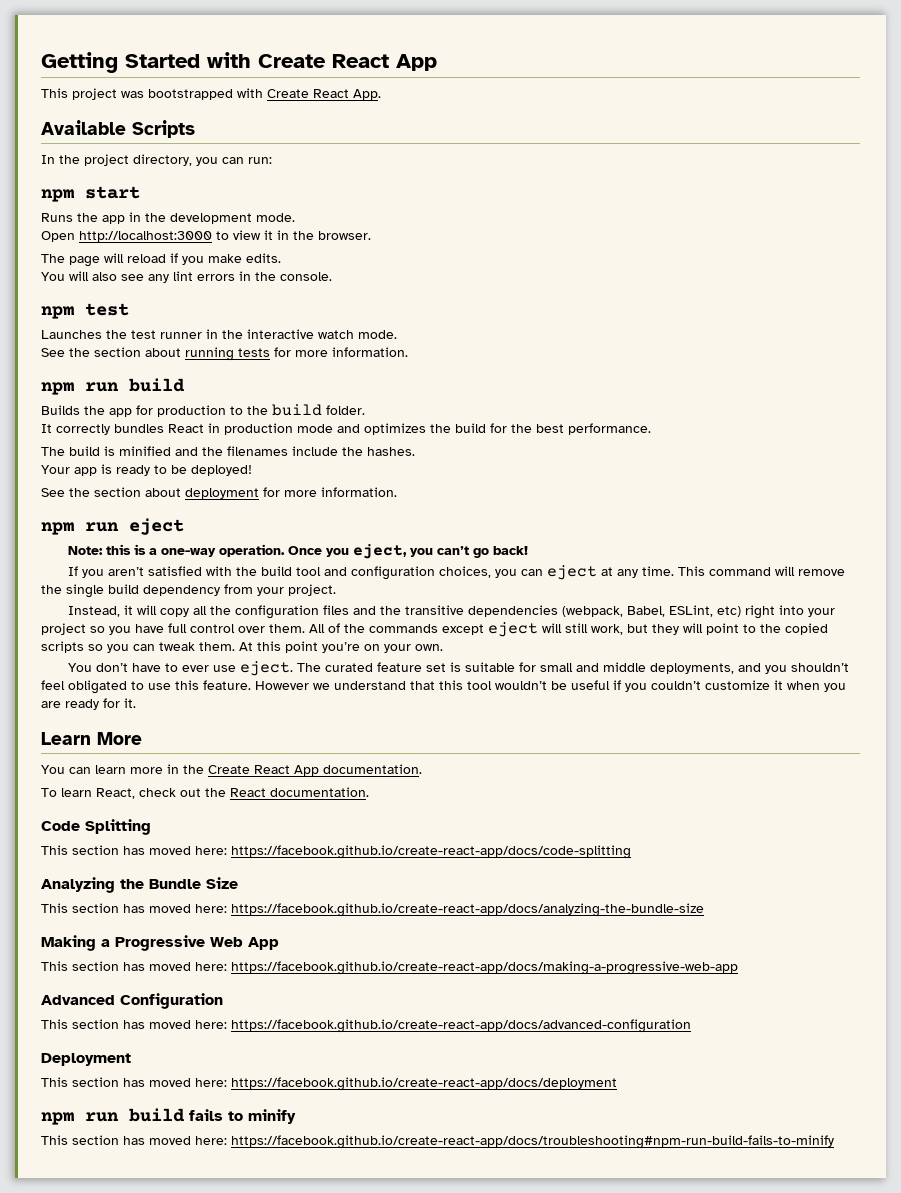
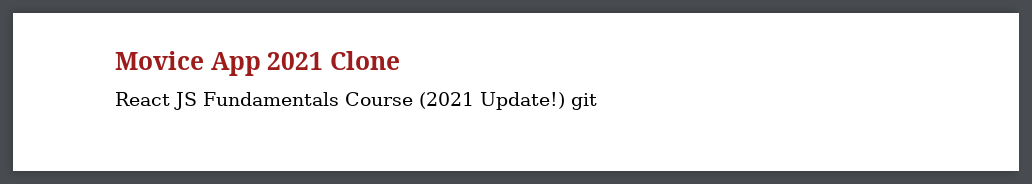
[41,52,437,73] [41,88,381,100] [41,120,195,138] [41,154,272,166] [41,186,140,202] [41,212,295,224] [41,230,371,242] [41,253,281,267] [41,271,332,283] [41,303,129,319] [41,329,397,339] [41,347,408,361] [41,378,185,395] [41,404,365,417] [41,423,651,435] [41,446,415,456] [41,464,252,476] [41,487,397,499] [41,518,184,535] [68,544,529,559] [68,565,846,580] [41,584,336,598] [68,605,836,619] [41,622,828,637] [41,641,443,653] [68,661,850,676] [41,680,846,694] [41,698,136,710] [41,732,142,745] [41,764,422,776] [41,787,369,799] [41,819,151,835] [41,845,631,859] [41,877,238,893] [41,903,704,917] [41,935,279,951] [41,961,738,975] [41,993,223,1009] [41,1019,691,1033] [41,1053,131,1066] [41,1077,617,1091] [41,1108,296,1125] [41,1135,834,1149] Getting Started with Create React App // This project was bootstrapped with Create React App. // Available Scripts // In the project directory, you can run: // npm start // Runs the app in the development mode. // Open http://localhost:3000 to view it in the browser. // The page will reload if you make edits. // You will also see any lint errors in the console. // npm test // Launches the test runner in the interactive watch mode. // See the section about running tests for more information. // npm run build // Builds the app for production to the build folder. // It correctly bundles React in production mode and optimizes the build for the best performance. // The build is minified and the filenames include the hashes. // Your app is ready to be deployed! // See the section about deployment for more information. // npm run eject // Note: this is a one-way operation. Once you eject, you can’t go back! // If you aren’t satisfied with the build tool and configuration choices, you can eject at any time. This command will remove the single build dependency from your project. // Instead, it will copy all the configuration files and the transitive dependencies (webpack, Babel, ESLint, etc) right into your project so you have full control over them. All of the commands except eject will still work, but they will point to the copied scripts so you can tweak them. At this point you’re on your own. // You don’t have to ever use eject. The curated feature set is suitable for small and middle deployments, and you shouldn’t feel obligated to use this feature. However we understand that this tool wouldn’t be useful if you couldn’t customize it when you are ready for it. // Learn More // You can learn more in the Create React App documentation. // To learn React, check out the React documentation. // Code Splitting // This section has moved here: https://facebook.github.io/create-react-app/docs/code-splitting // Analyzing the Bundle Size // This section has moved here: https://facebook.github.io/create-react-app/docs/analyzing-the-bundle-size // Making a Progressive Web App // This section has moved here: https://facebook.github.io/create-react-app/docs/making-a-progressive-web-app // Advanced Configuration // This section has moved here: https://facebook.github.io/create-react-app/docs/advanced-configuration // Deployment // This section has moved here: https://facebook.github.io/create-react-app/docs/deployment // npm run build fails to minify // This section has moved here: https://facebook.github.io/create-react-app/docs/troubleshooting#npm-run-build-fails-to-minify -> [115,51,400,76] [115,92,597,110] Movice App 2021 Clone // React JS Fundamentals Course (2021 Update!) git

